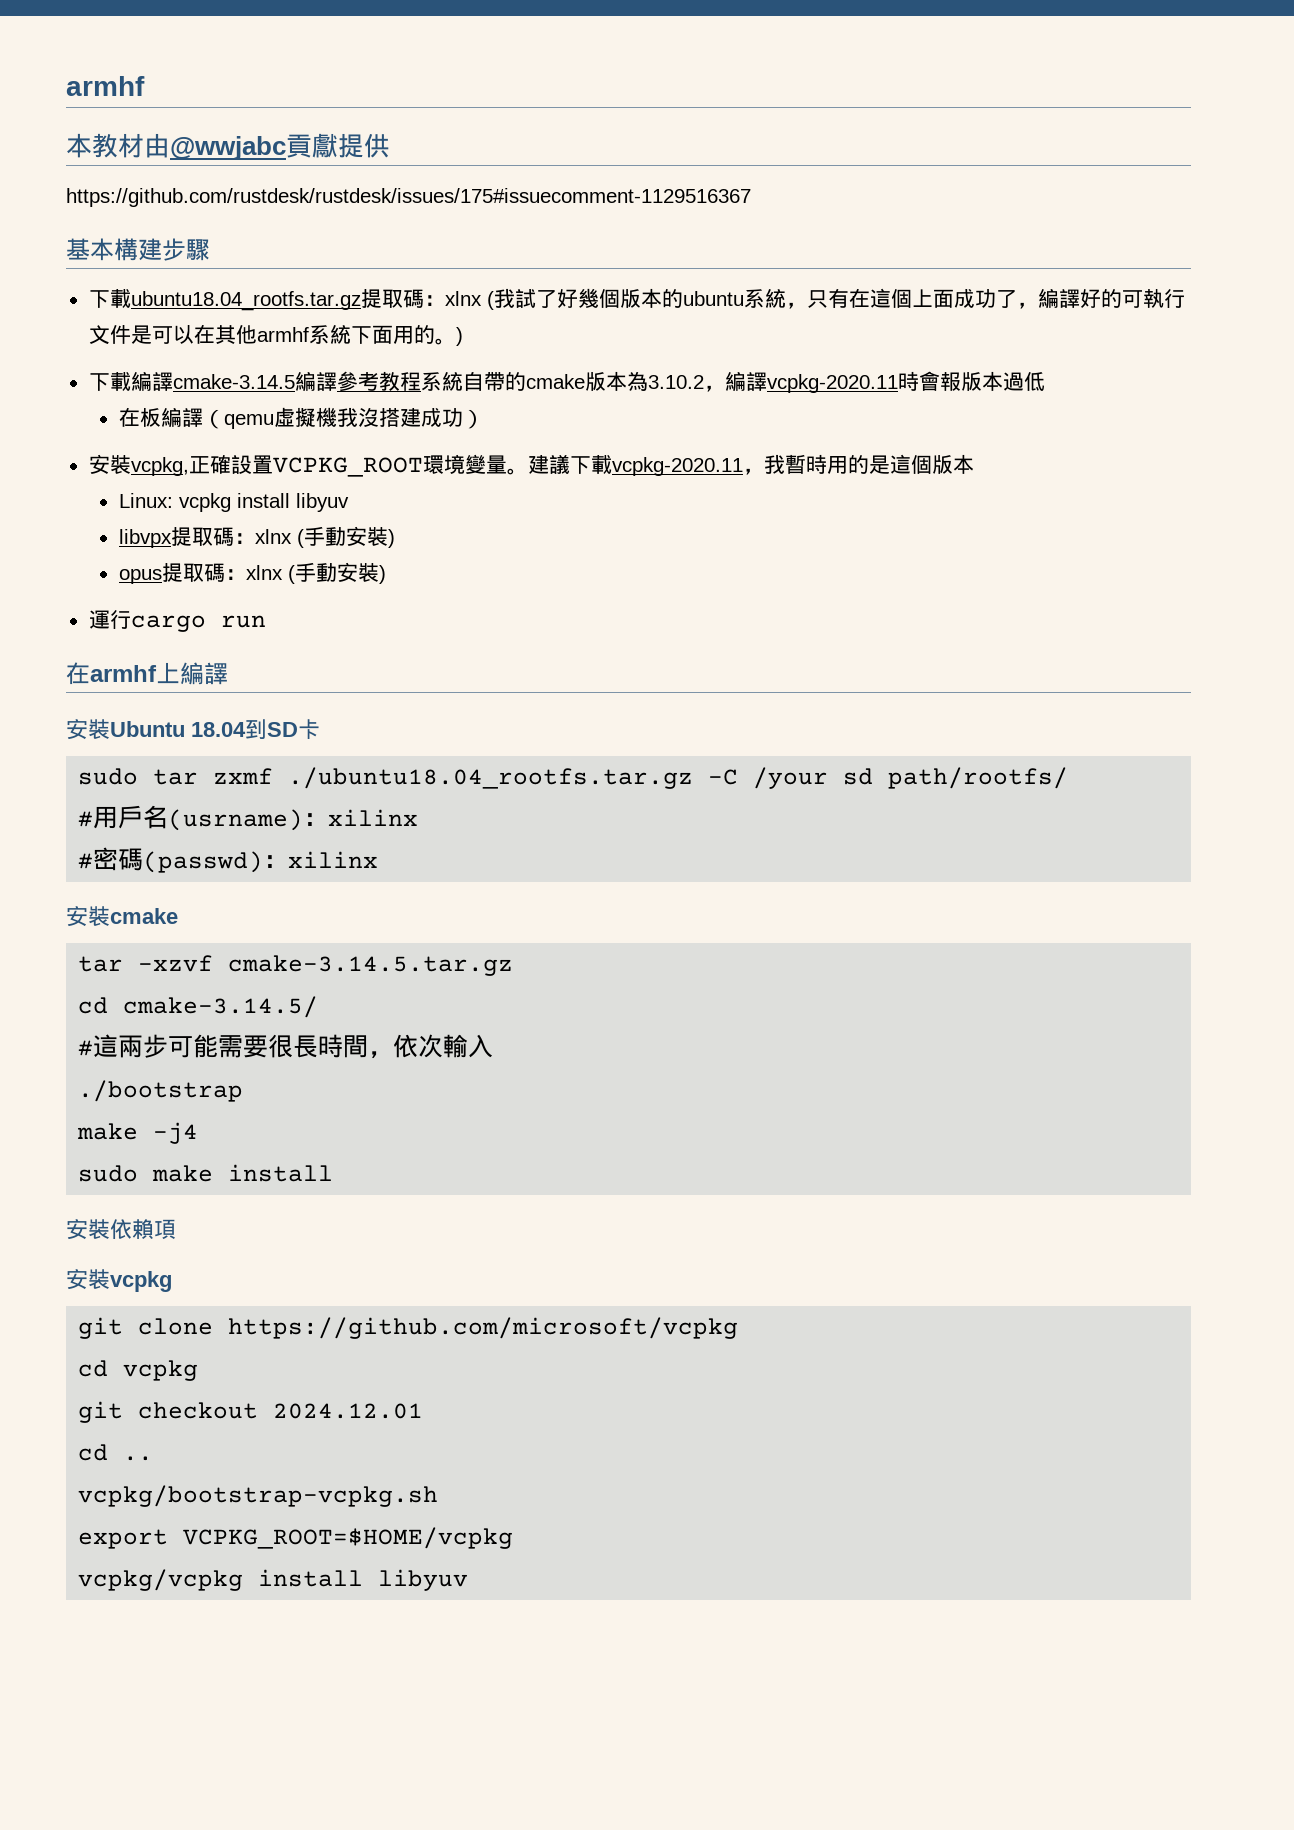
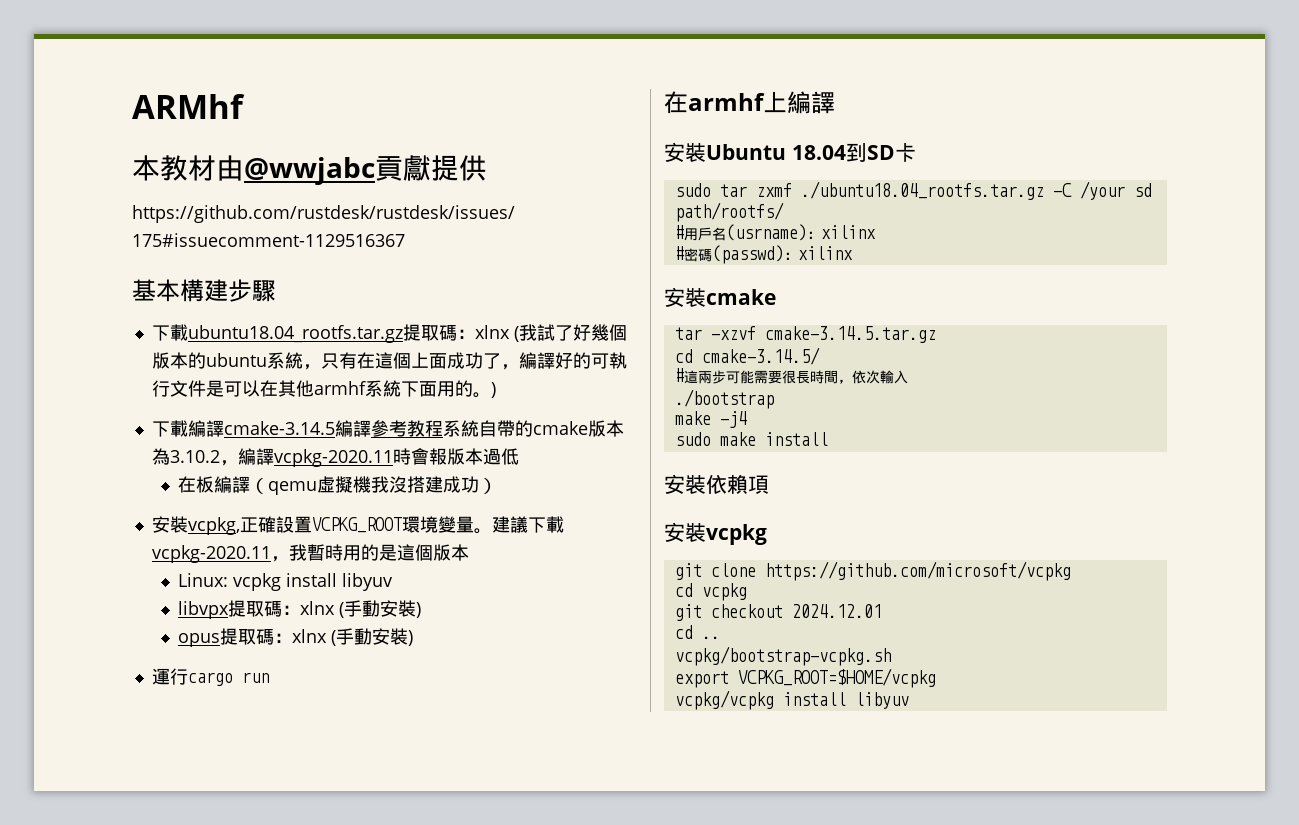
[66,76,145,96] armhf -> [132,94,245,119] ARMhf

